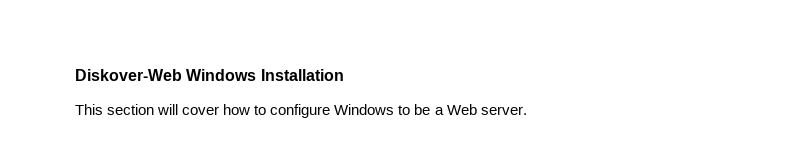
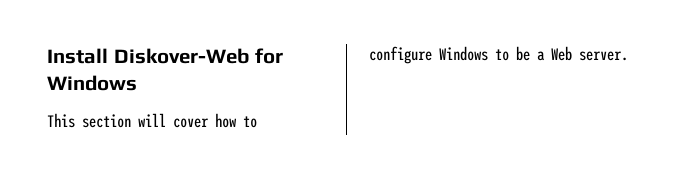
[75,69,344,81] Diskover-Web Windows Installation -> [47,48,284,64] [47,75,137,91] Install Diskover-Web for Windows

